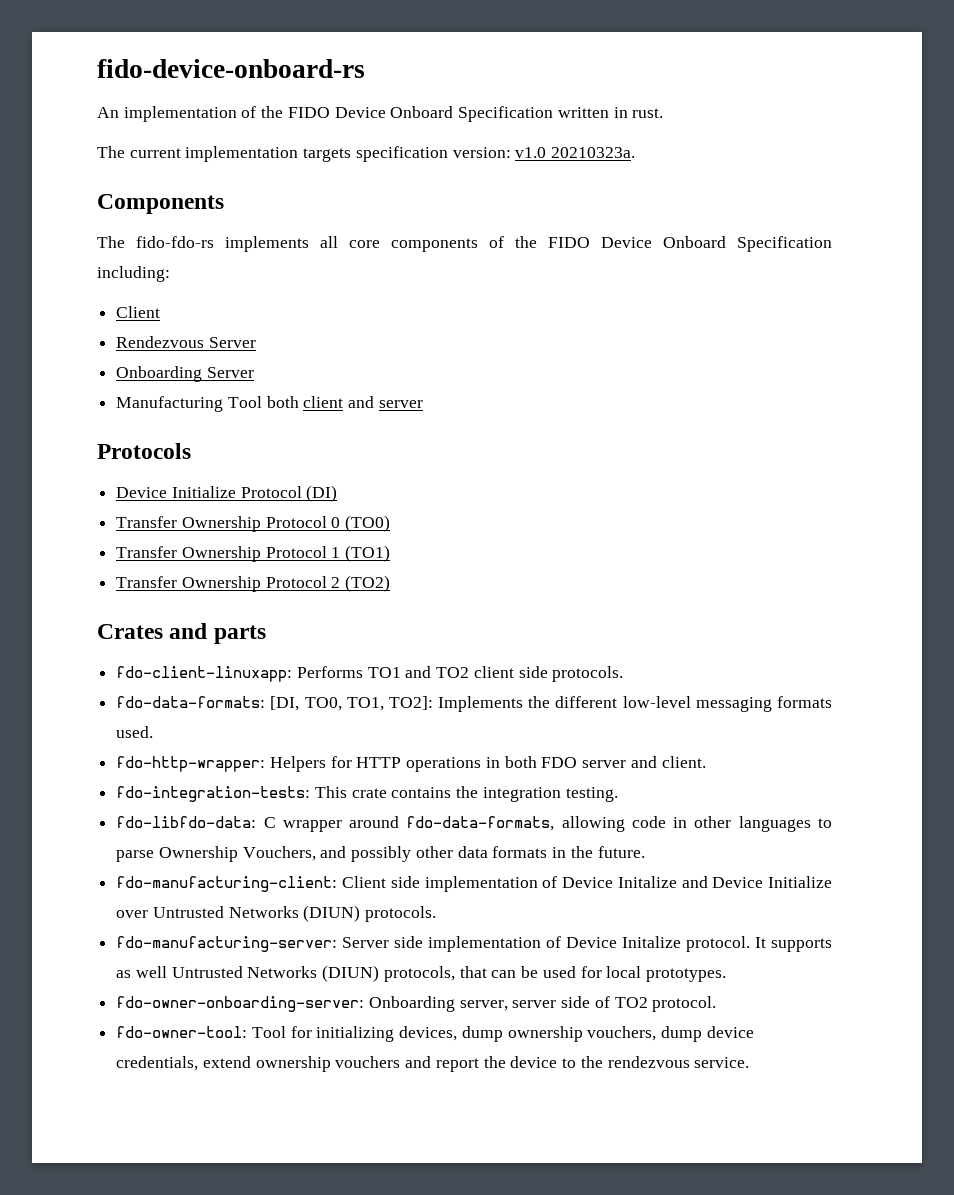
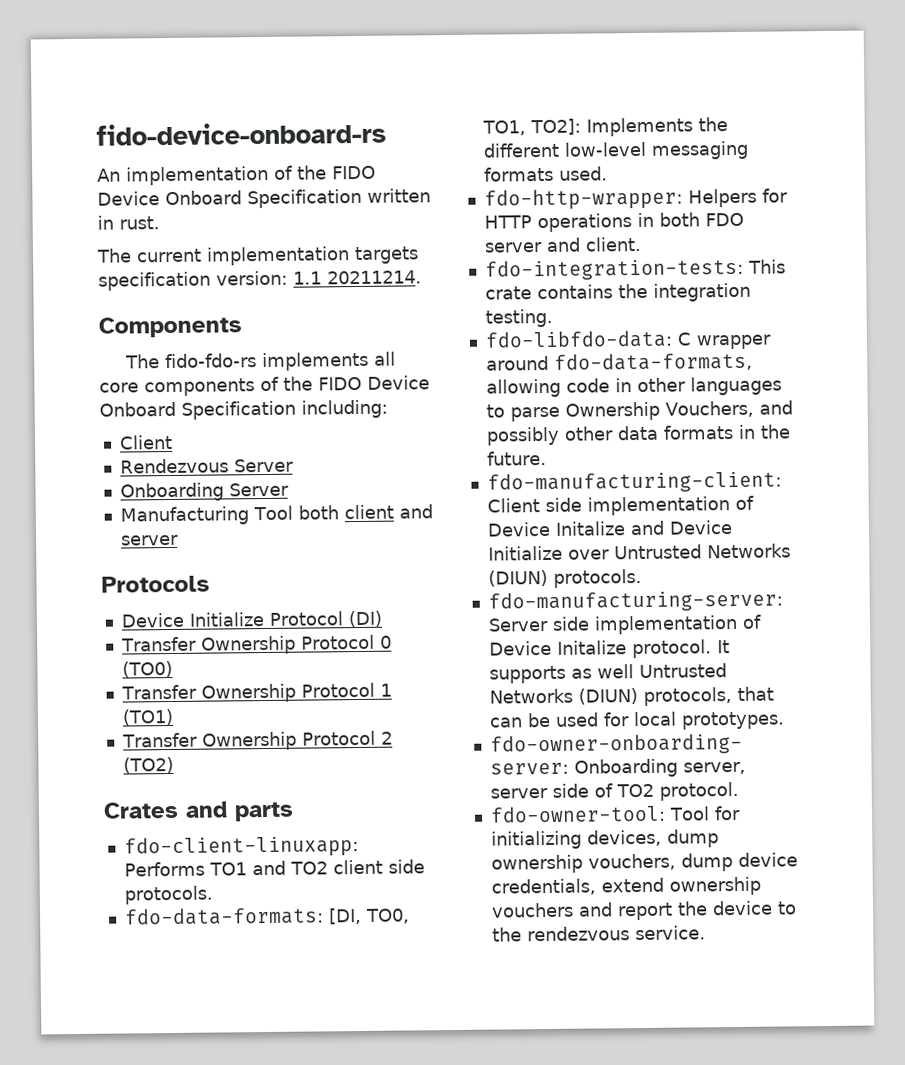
[515,147,636,158] v1.0 20210323a. -> [293,270,422,285] 1.1 20211214.

